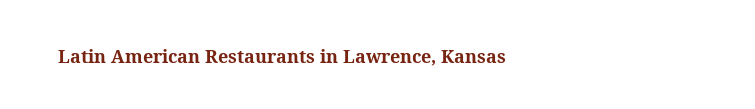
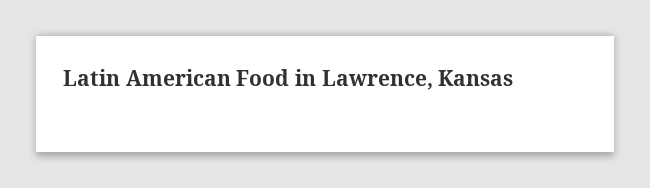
[205,50,315,63] Restaurants -> [236,69,290,86] Food

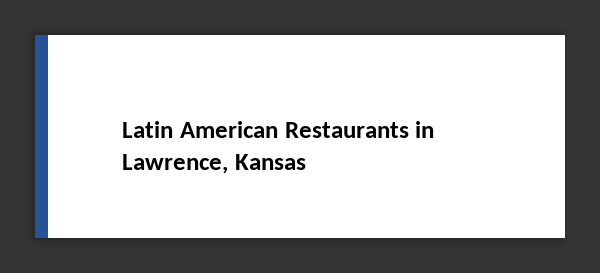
[236,69,290,86] Food -> [284,122,409,138] Restaurants

